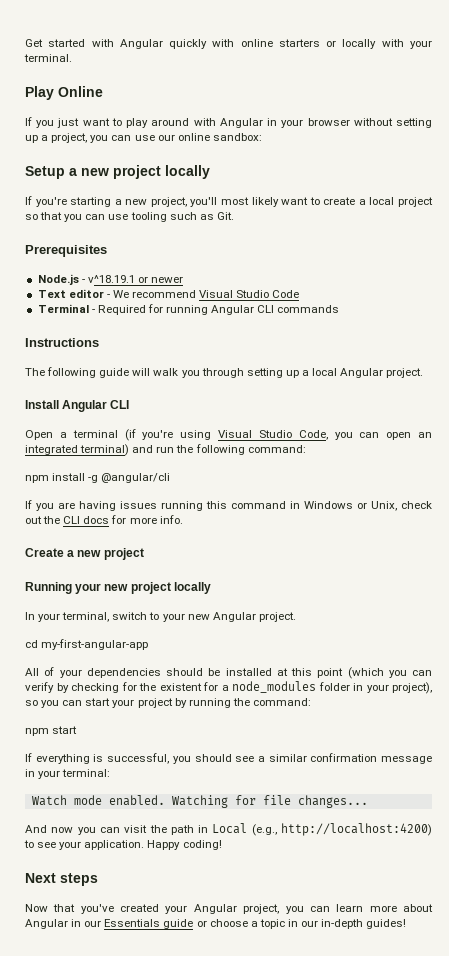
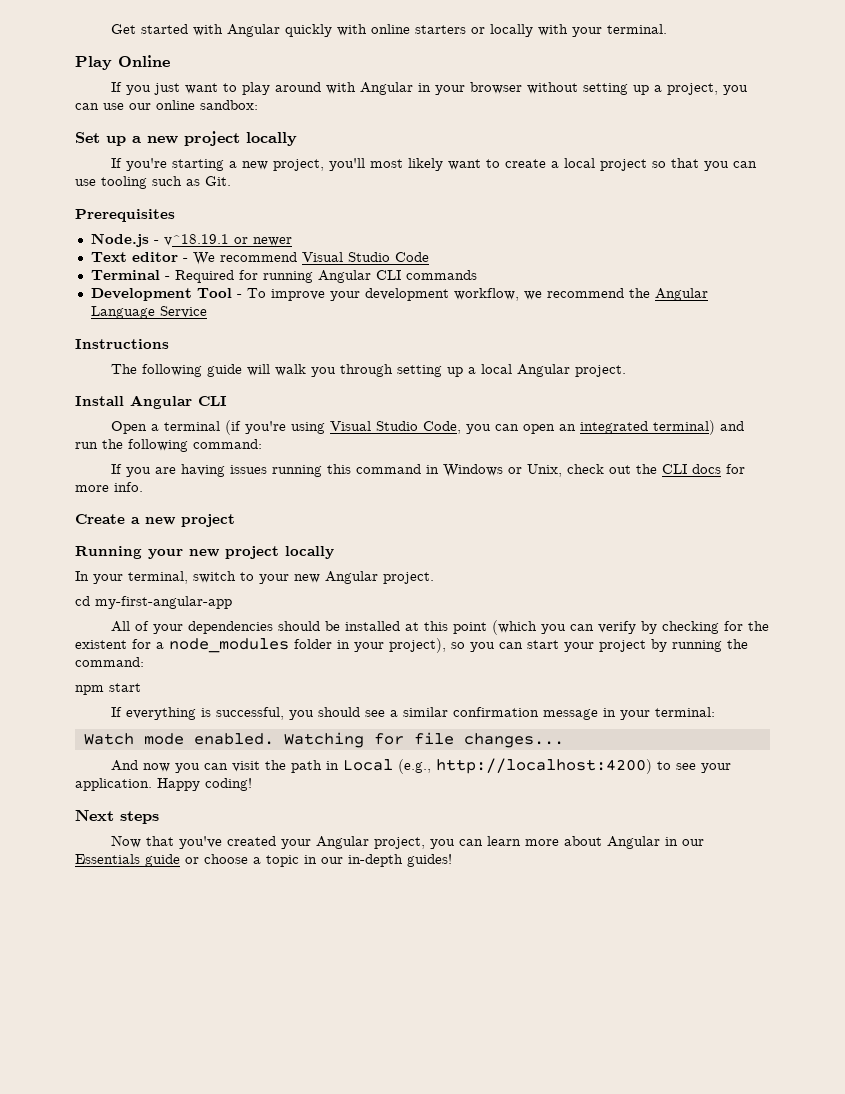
[25,166,65,179] Setup -> [75,132,126,146] Set up
(340, 309) none -> [90,288,708,301] [90,306,207,319] // Development Tool - To improve your development workflow, we recommend the Angular Language Service
[25,473,171,483] // npm install -g @angular/cli -> (262, 444) none

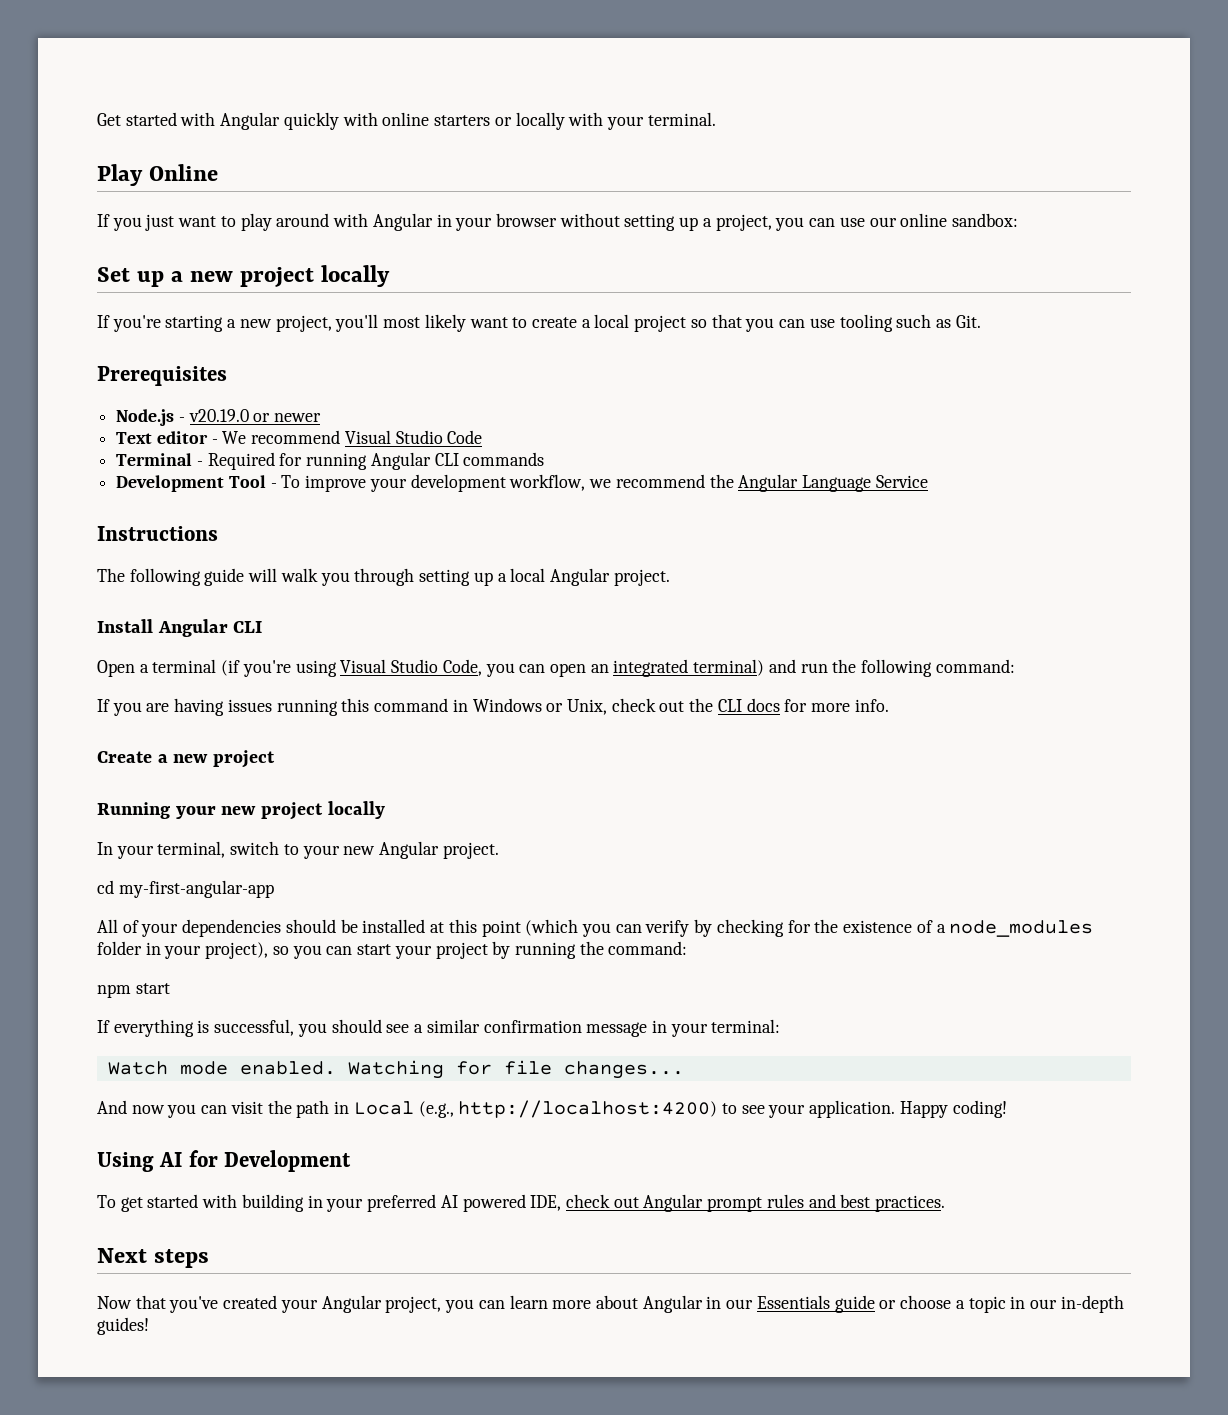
[163,234,229,246] v^18.19.1 -> [188,409,249,422] v20.19.0
[75,639,151,649] existent for -> [843,920,933,933] existence of
(252, 784) none -> [97,1150,352,1172] [97,1194,946,1212] // Using AI for Development // To get started with building in your preferred AI powered IDE, check out Angular prompt rules and best practices.

